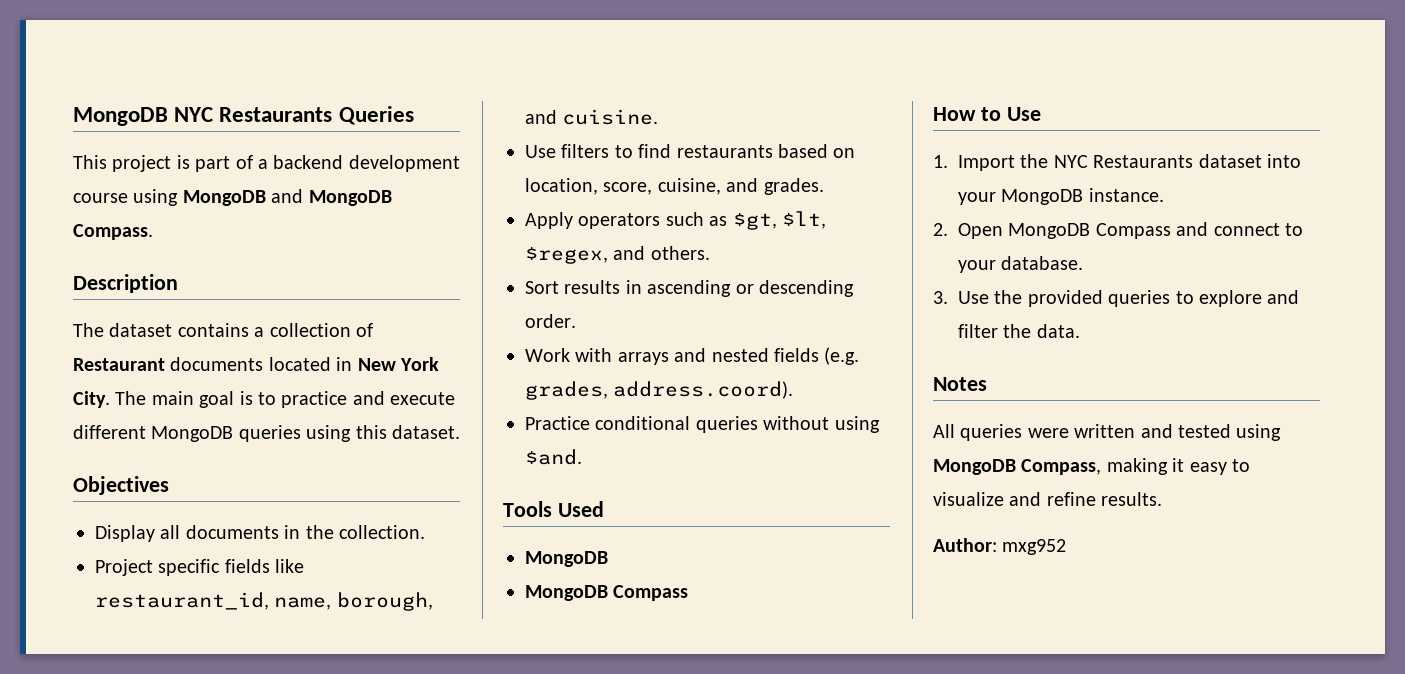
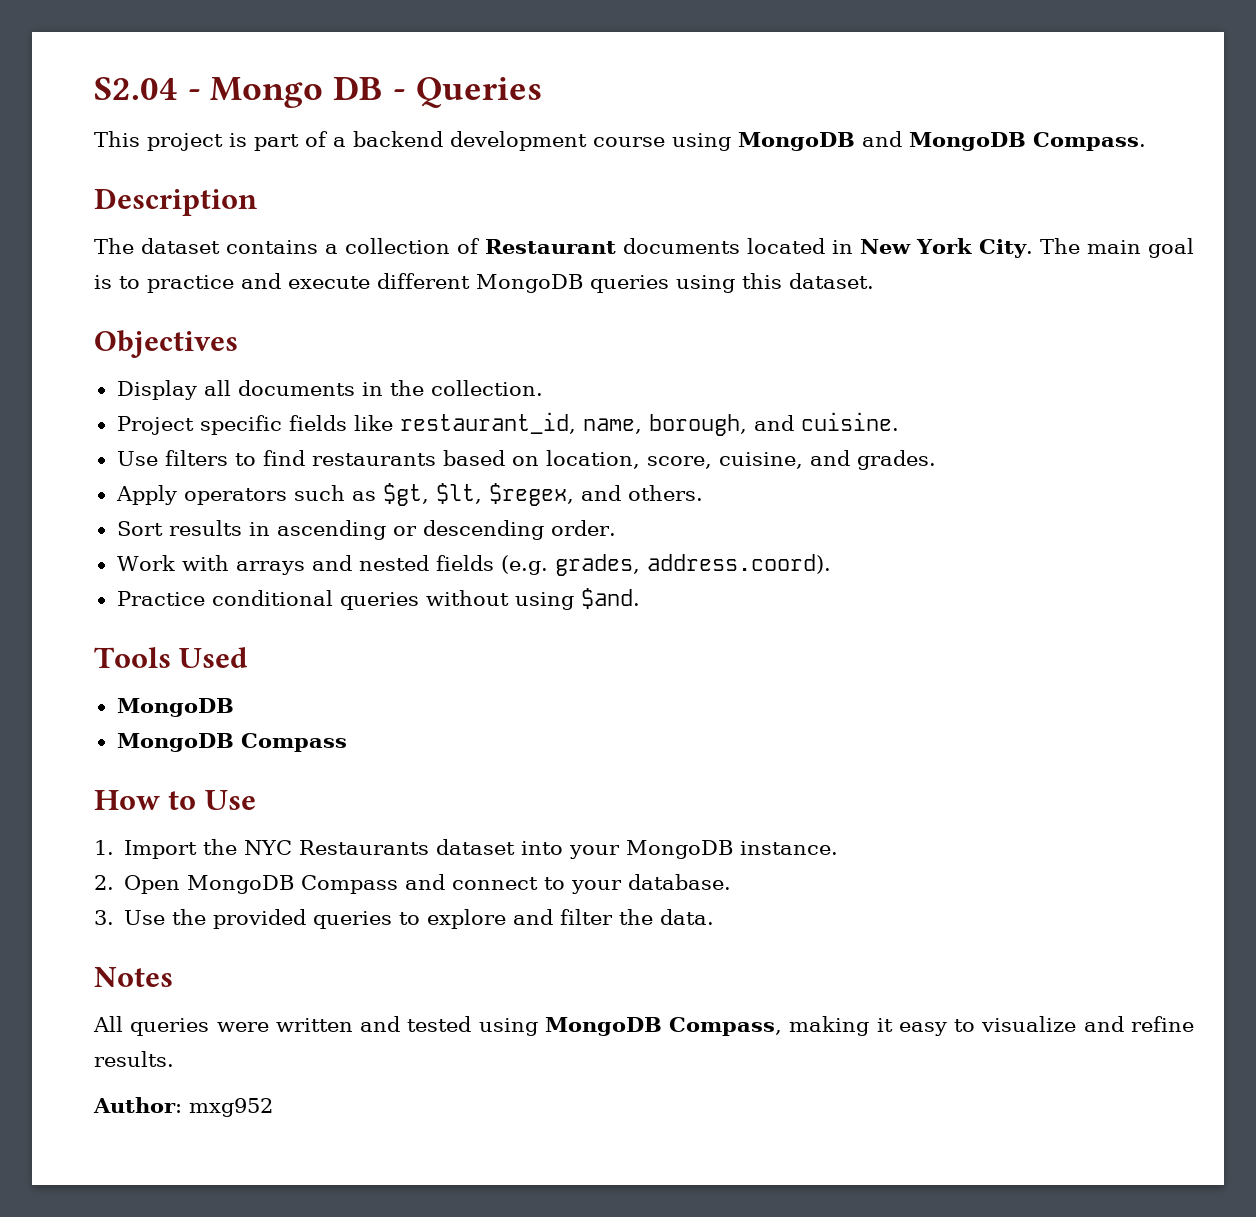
[73,107,333,126] MongoDB NYC Restaurants -> [94,76,406,108] S2.04 - Mongo DB -

